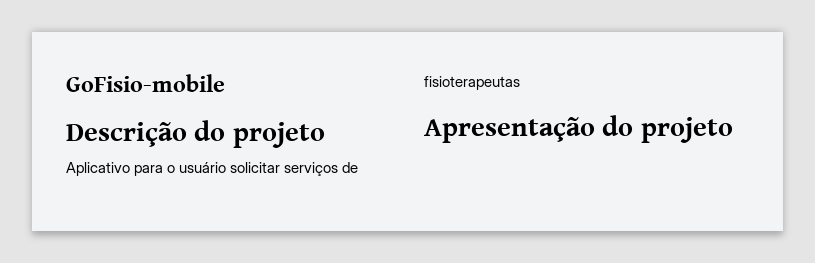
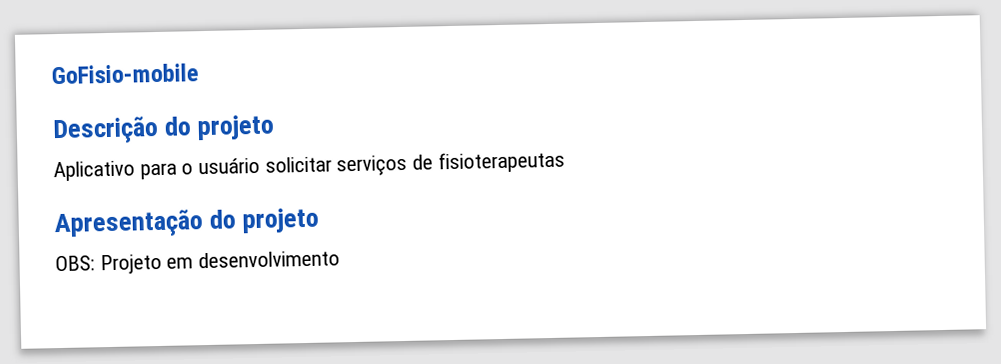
(733, 130) none -> [55,250,341,275] // OBS: Projeto em desenvolvimento

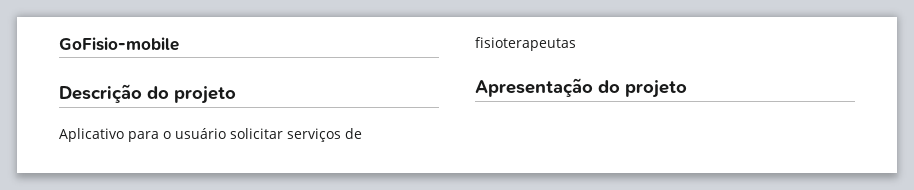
[55,250,341,275] // OBS: Projeto em desenvolvimento -> (687, 89) none

